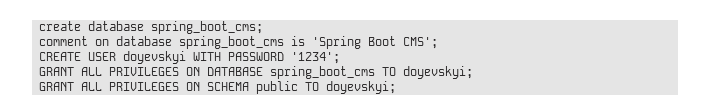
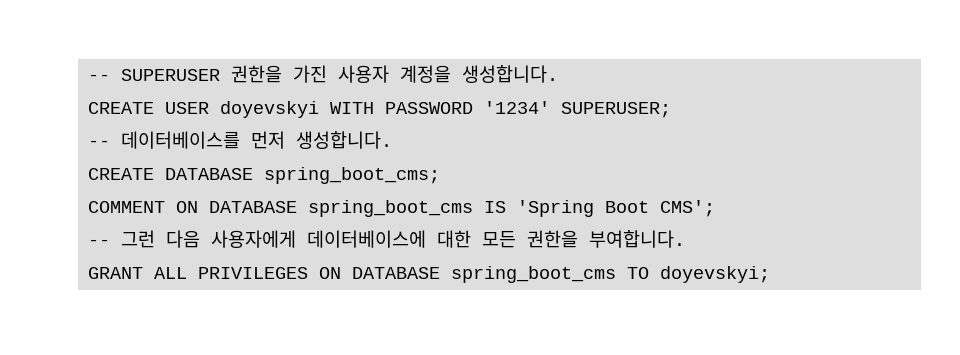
[38,21,263,34] [38,36,438,49] create database spring_boot_cms; // comment on database spring_boot_cms is 'Spring Boot CMS'; -> [88,65,559,83] -- SUPERUSER 권한을 가진 사용자 계정을 생성합니다.
[290,52,340,64] '1234'; -> [484,101,672,118] [88,131,393,149] [88,167,441,184] [88,200,716,217] [88,230,686,248] '1234' SUPERUSER; // -- 데이터베이스를 먼저 생성합니다. // CREATE DATABASE spring_boot_cms; // COMMENT ON DATABASE spring_boot_cms IS 'Spring Boot CMS'; // -- 그런 다음 사용자에게 데이터베이스에 대한 모든 권한을 부여합니다.
[38,81,396,94] // GRANT ALL PRIVILEGES ON SCHEMA public TO doyevskyi; -> (771, 274) none

